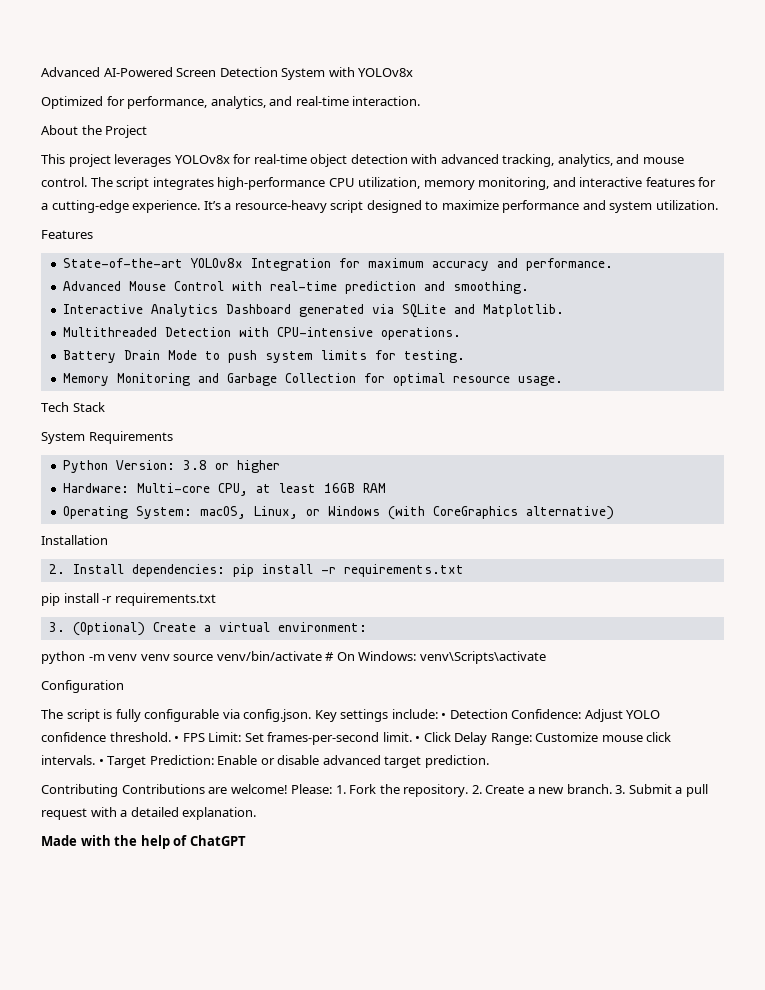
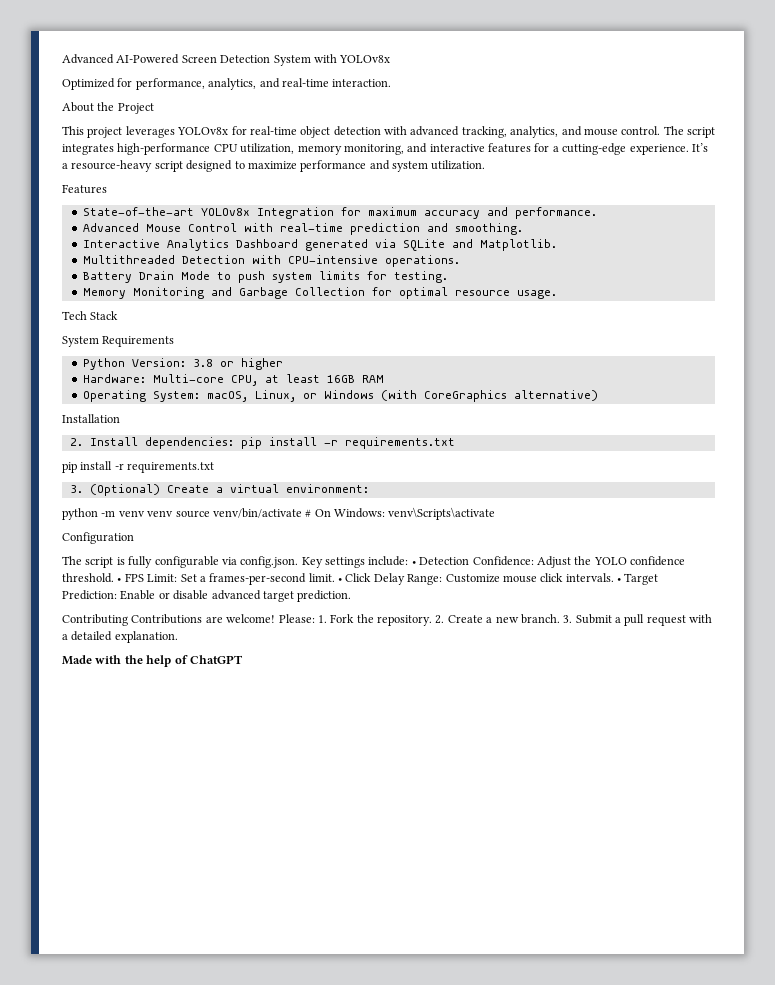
(623, 715) none -> [574,556,592,565] the
(264, 737) none -> [199,576,206,582] a

